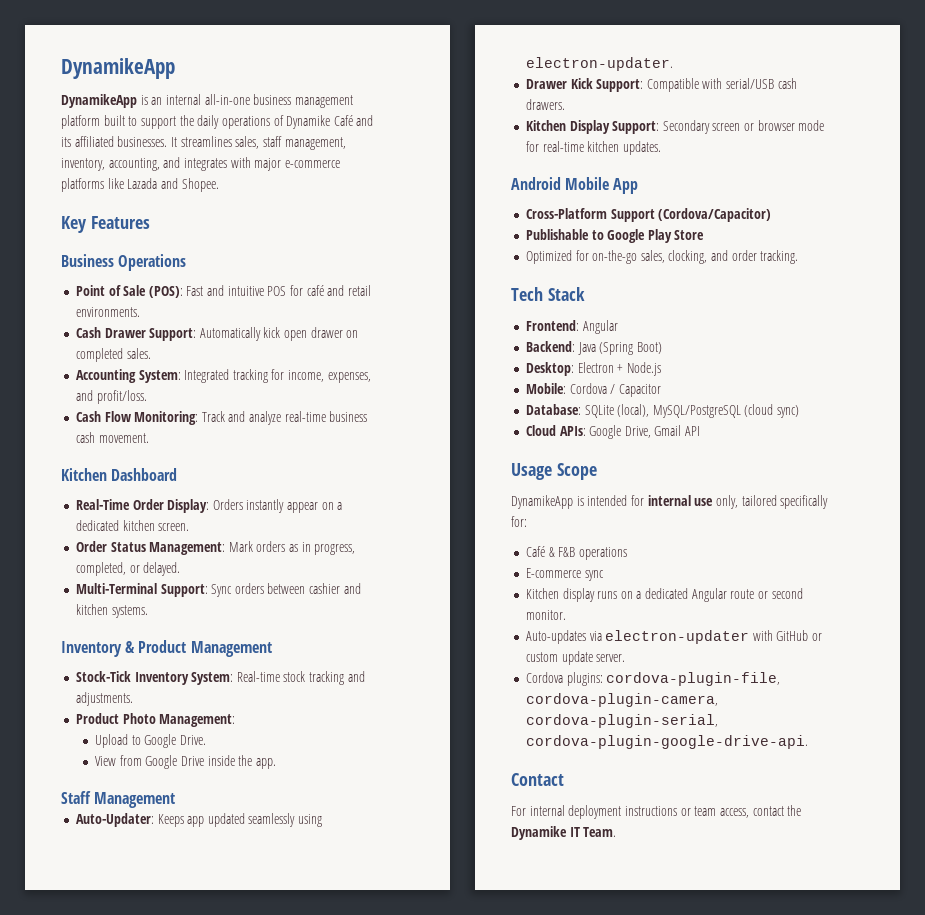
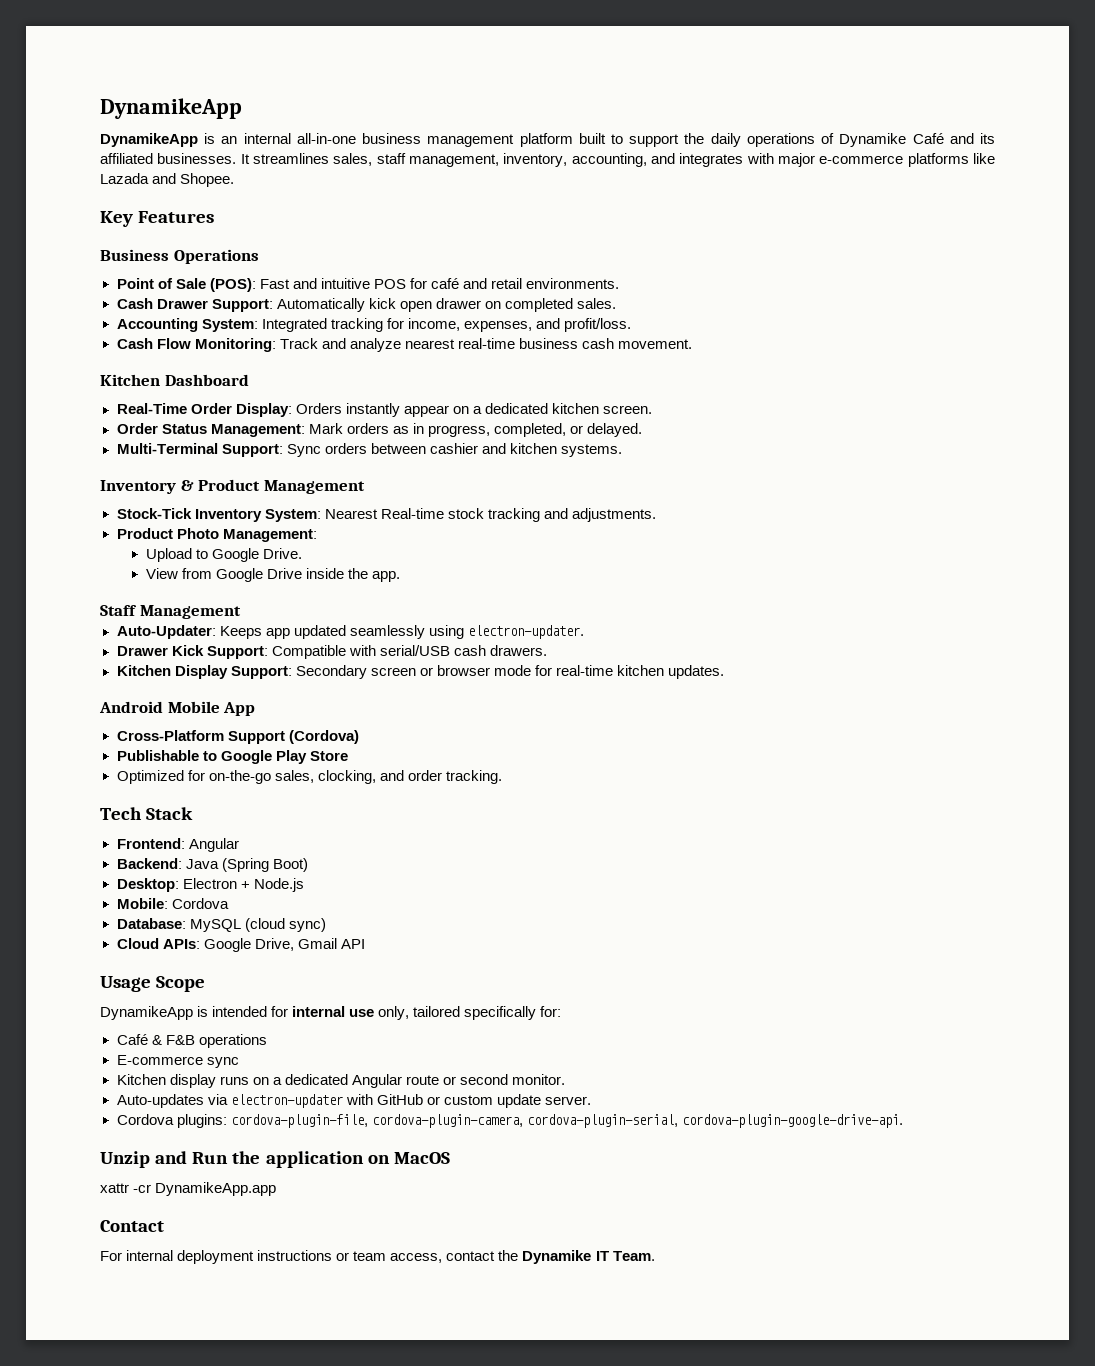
(282, 418) none -> [404,339,455,349] nearest
(234, 678) none -> [324,509,378,519] Nearest
[658,208,772,222] (Cordova/Capacitor) -> [288,730,359,744] (Cordova)
[610,384,661,397] / Capacitor -> (229, 903) none
[584,404,741,418] SQLite (local), MySQL/PostgreSQL -> [189,919,241,932] MySQL
(808, 742) none -> [100,1151,450,1168] [100,1182,277,1196] // Unzip and Run the application on MacOS // xattr -cr DynamikeApp.app

